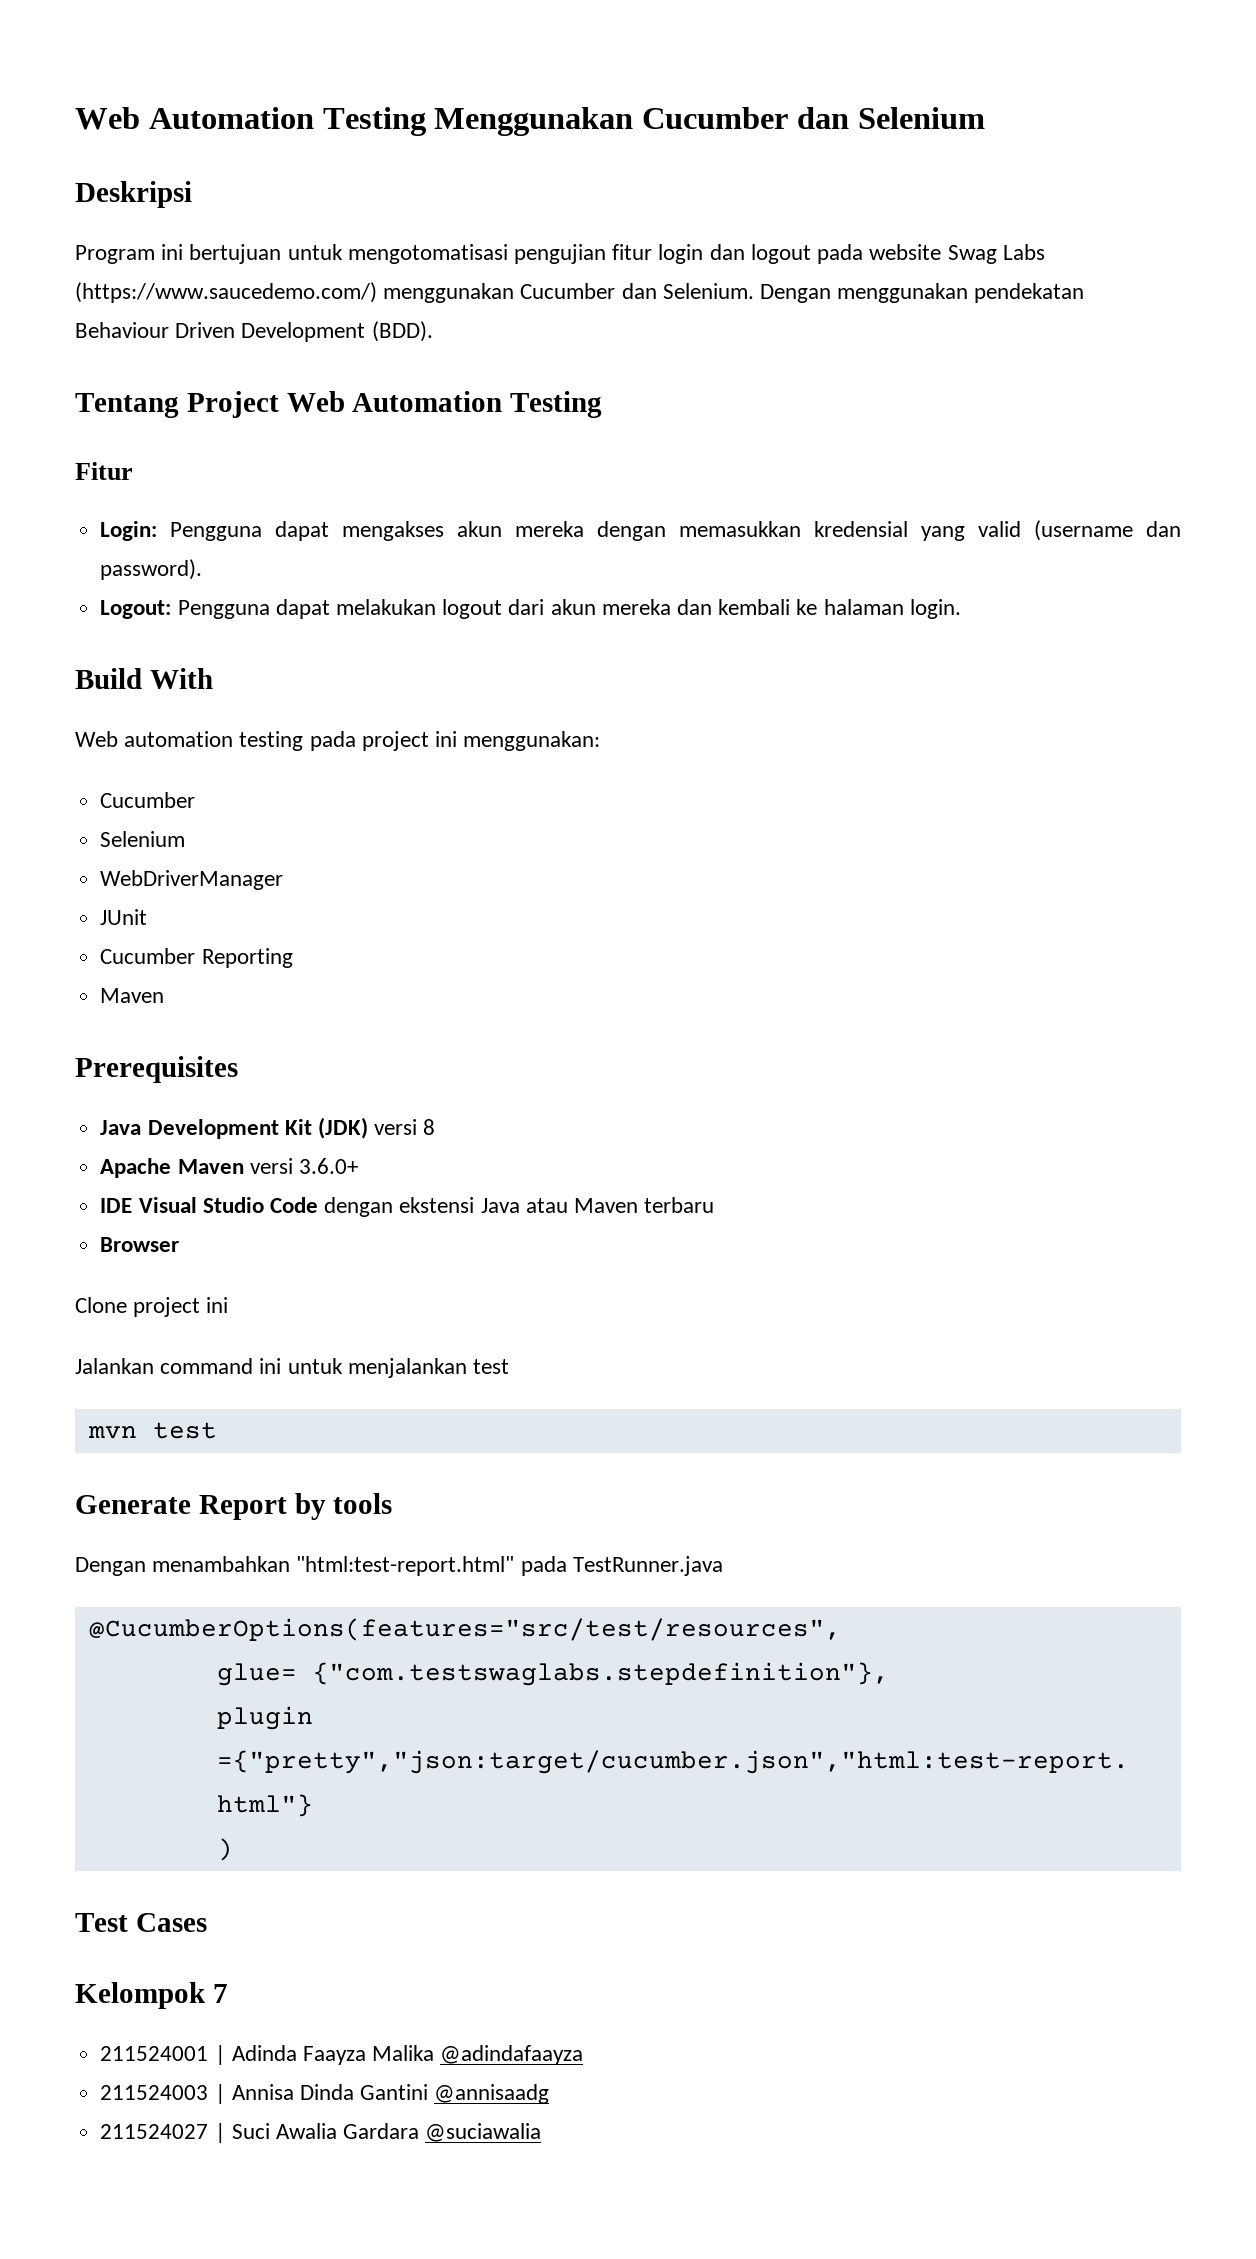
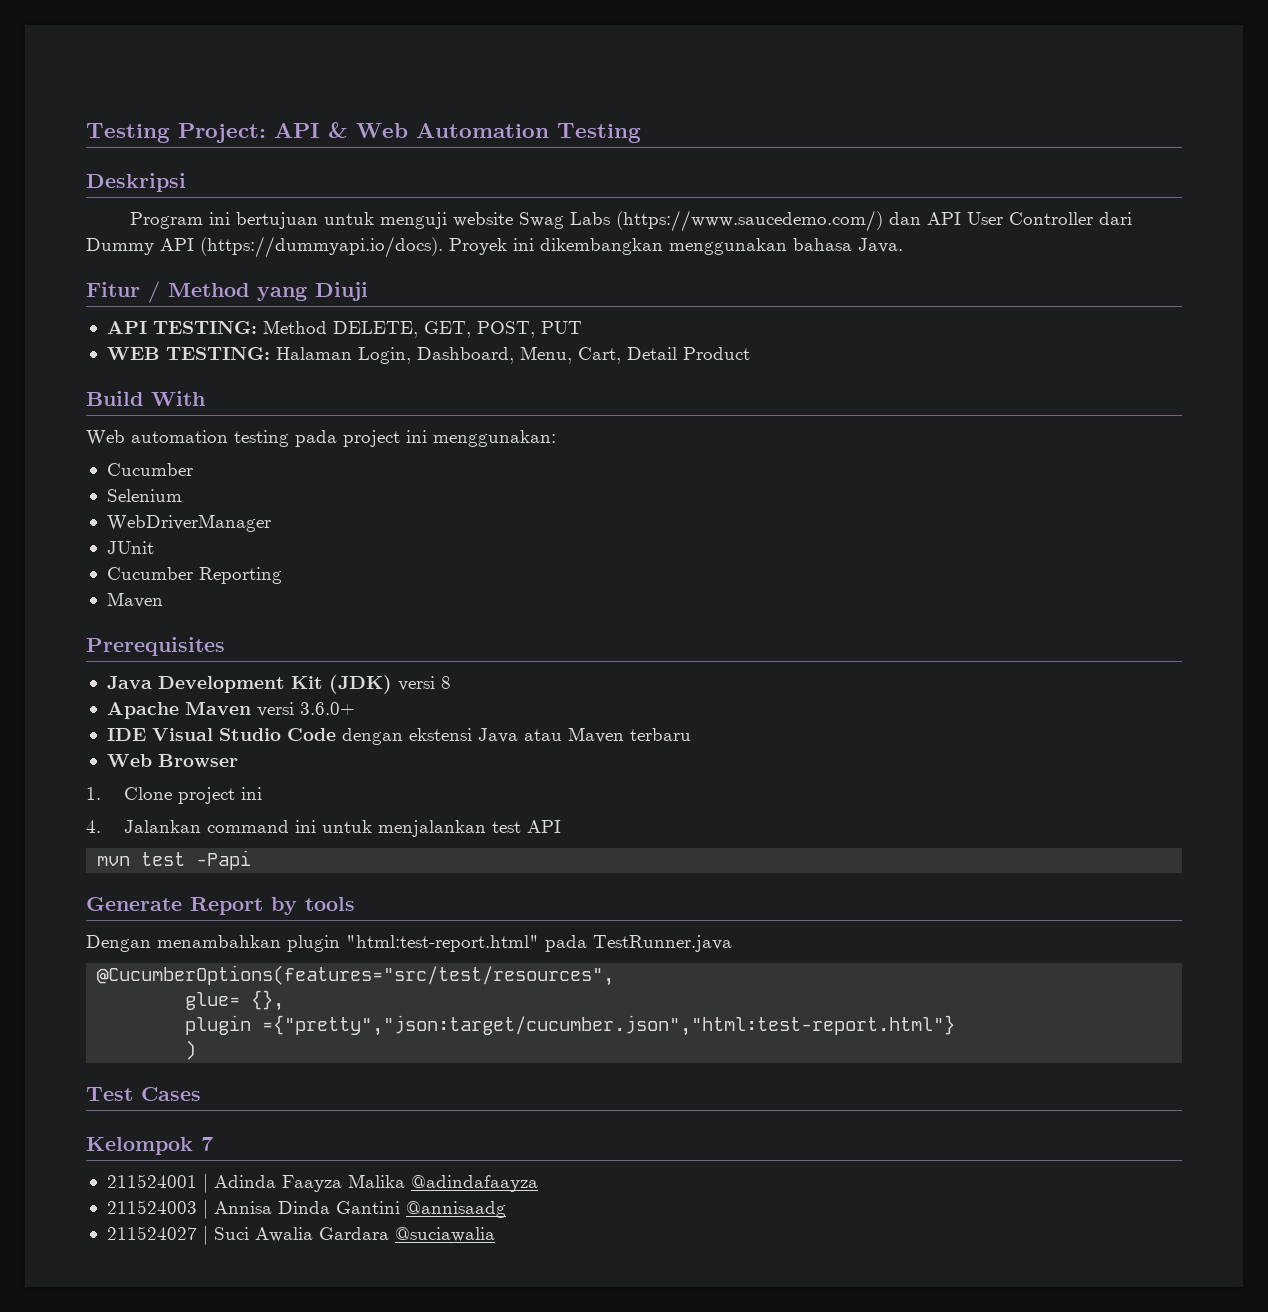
[75,107,985,136] Web Automation Testing Menggunakan Cucumber dan Selenium -> [86,122,641,143] Testing Project: API & Web Automation Testing
[347,244,1045,264] [75,282,1085,303] [75,321,433,342] [75,391,603,418] [75,462,133,480] [100,520,1181,541] [100,559,203,580] [100,599,961,619] mengotomatisasi pengujian fitur login dan logout pada website Swag Labs (https://www.saucedemo.com/) menggunakan Cucumber dan Selenium. Dengan menggunakan pendekatan Behaviour Driven Development (BDD). // Tentang Project Web Automation Testing // Fitur // Login: Pengguna dapat mengakses akun mereka dengan memasukkan kredensial yang valid (username dan password). // Logout: Pengguna dapat melakukan logout dari akun mereka dan kembali ke halaman login. -> [380,210,1133,232] [86,236,903,258] [86,281,368,303] [106,320,582,338] [106,346,750,364] menguji website Swag Labs (https://www.saucedemo.com/) dan API User Controller dari Dummy API (https://dummyapi.io/docs). Proyek ini dikembangkan menggunakan bahasa Java. // Fitur / Method yang Diuji // API TESTING: Method DELETE, GET, POST, PUT // WEB TESTING: Halaman Login, Dashboard, Menu, Cart, Detail Product
(715, 1205) none -> [106,754,152,767] Web
(180, 1244) none -> [86,787,101,800] 1.
(229, 1305) none -> [86,820,101,833] 4.
(510, 1366) none -> [526,820,561,833] API
(217, 1430) none -> [196,850,252,870] -Papi
(291, 1564) none -> [287,935,340,952] plugin
[312,1662,889,1686] {"com.testswaglabs.stepdefinition"}, -> [251,990,285,1011] {},

